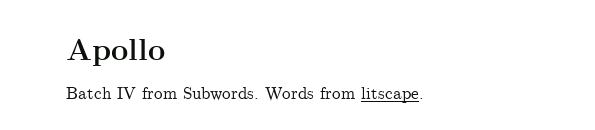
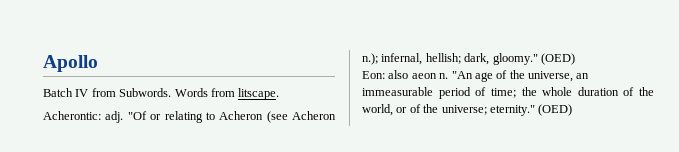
(424, 95) none -> [43,111,336,123] [362,53,575,65] [362,70,590,82] [362,87,654,99] [362,104,573,116] // Acherontic: adj. "Of or relating to Acheron (see Acheron n.); infernal, hellish; dark, gloomy." (OED) // Eon: also aeon n. "An age of the universe, an immeasurable period of time; the whole duration of the world, or of the universe; eternity." (OED)

